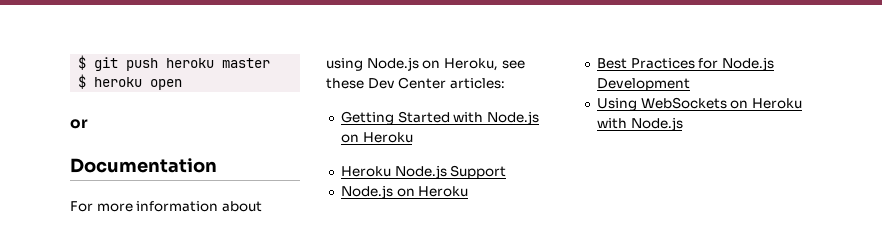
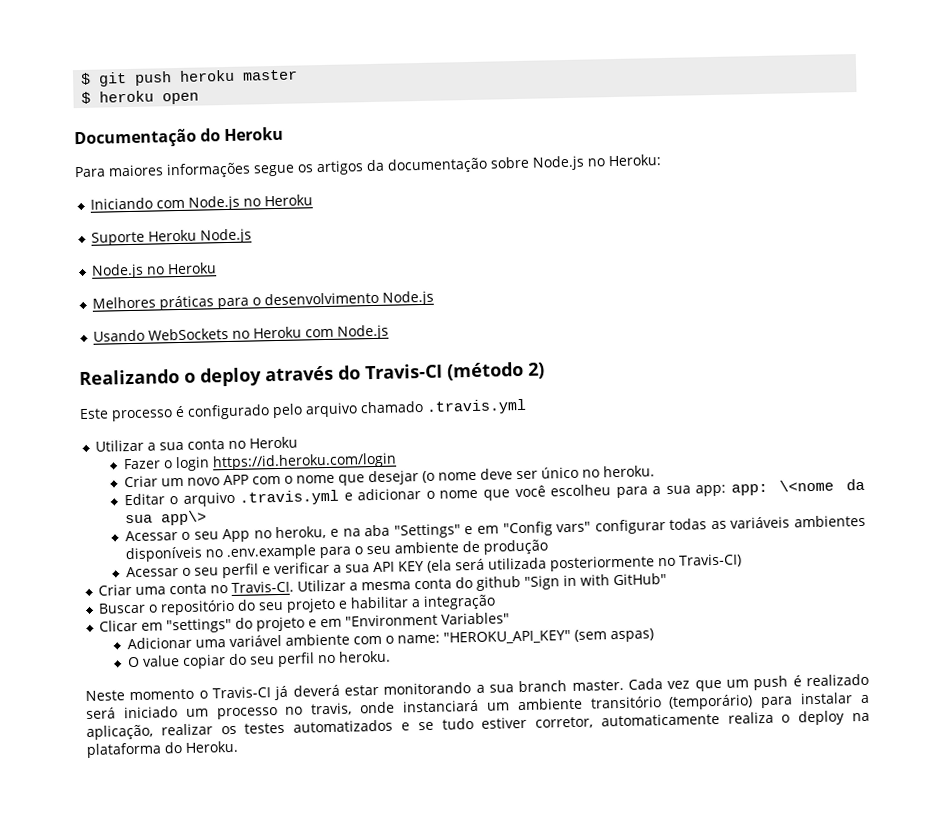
[70,119,88,129] [70,158,217,173] [70,201,262,212] [326,57,525,71] [326,77,505,89] [340,111,539,125] [340,132,413,143] or // Documentation // For more information about using Node.js on Heroku, see these Dev Center articles: // Getting Started with Node.js on Heroku // -> [74,126,285,149] [74,154,661,179] [90,194,314,211] [91,231,146,246] Documentação do Heroku // Para maiores informações segue os artigos da documentação sobre Node.js no Heroku: // Iniciando com Node.js no Heroku // Suporte
[450,165,507,179] [340,185,469,199] [596,57,774,71] [596,78,690,91] [596,97,802,111] [596,117,683,131] Support // Node.js on Heroku // Best Practices for Node.js Development // Using WebSockets on Heroku with Node.js -> [91,262,218,279] [92,290,435,311] [93,324,390,342] [79,361,545,387] [79,398,527,422] [95,436,299,452] [122,452,397,472] [123,465,655,488] [123,478,865,507] [124,510,207,526] [124,514,866,543] [124,539,548,563] [125,553,742,579] [98,573,668,596] [98,594,497,616] [99,612,511,634] [126,628,654,650] [127,650,391,670] [85,673,870,702] [86,692,870,720] [86,710,871,740] [86,740,238,758] // Node.js no Heroku // Melhores práticas para o desenvolvimento Node.js // Usando WebSockets no Heroku com Node.js // Realizando o deploy através do Travis-CI (método 2) // Este processo é configurado pelo arquivo chamado .travis.yml // Utilizar a sua conta no Heroku // Fazer o login https://id.heroku.com/login // Criar um novo APP com o nome que desejar (o nome deve ser único no heroku. // Editar o arquivo .travis.yml e adicionar o nome que você escolheu para a sua app: app: \<nome da sua app\> // Acessar o seu App no heroku, e na aba "Settings" e em "Config vars" configurar todas as variáveis ambientes disponíveis no .env.example para o seu ambiente de produção // Acessar o seu perfil e verificar a sua API KEY (ela será utilizada posteriormente no Travis-CI) // Criar uma conta no Travis-CI. Utilizar a mesma conta do github "Sign in with GitHub" // Buscar o repositório do seu projeto e habilitar a integração // Clicar em "settings" do projeto e em "Environment Variables" // Adicionar uma variável ambiente com o name: "HEROKU_API_KEY" (sem aspas) // O value copiar do seu perfil no heroku. // Neste momento o Travis-CI já deverá estar monitorando a sua branch master. Cada vez que um push é realizado será iniciado um processo no travis, onde instanciará um ambiente transitório (temporário) para instalar a aplicação, realizar os testes automatizados e se tudo estiver corretor, automaticamente realiza o deploy na plataforma do Heroku.

